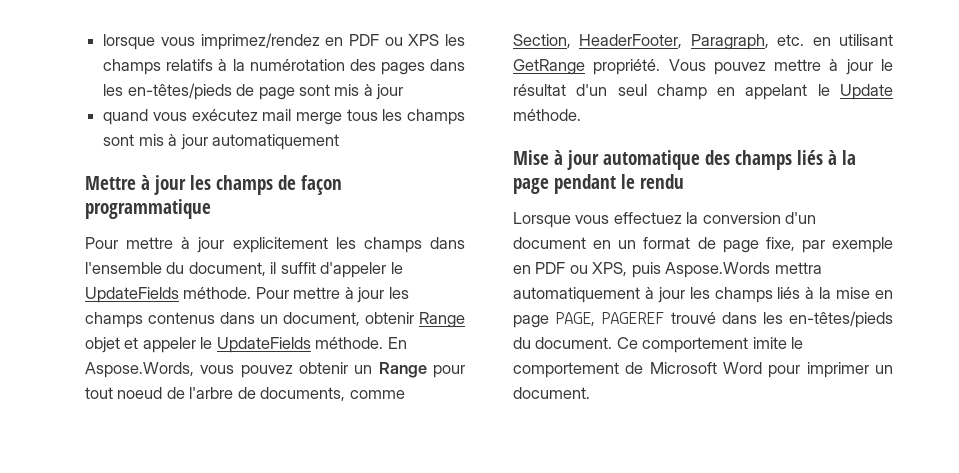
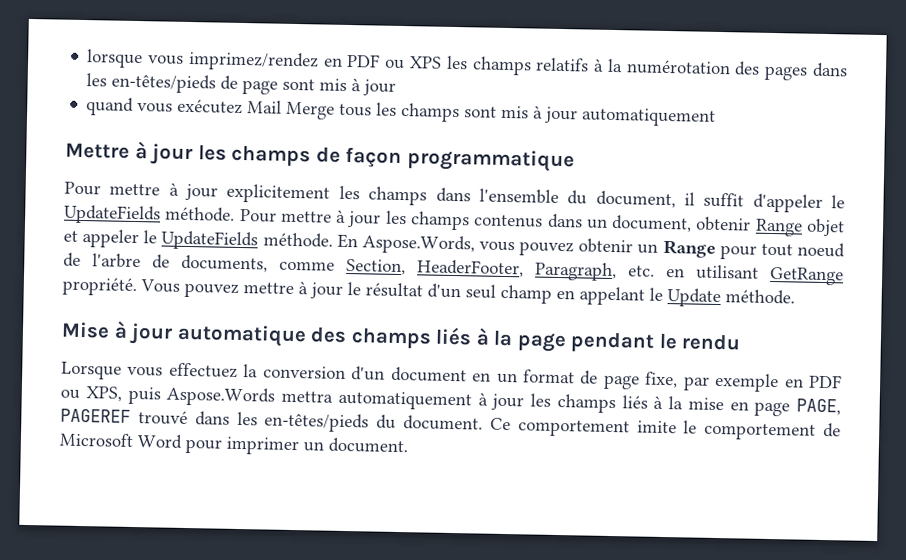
[262,109,342,125] mail merge -> [247,100,336,120] Mail Merge

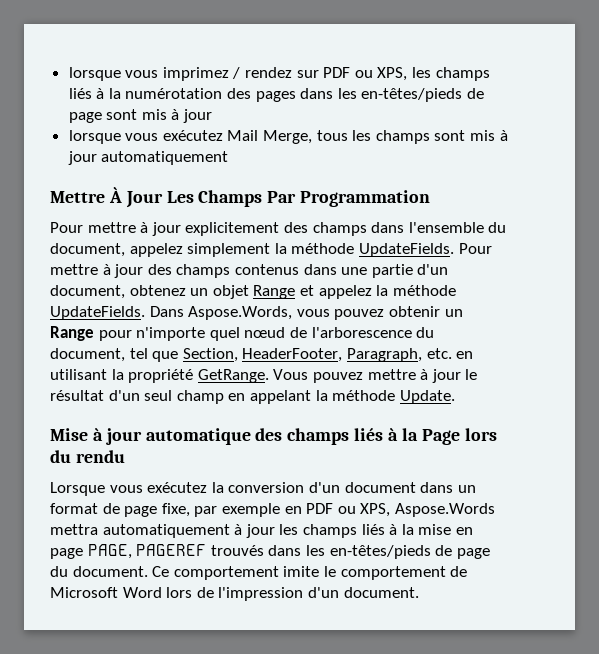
[86,49,590,76] lorsque vous imprimez/rendez en PDF ou XPS les champs relatifs -> [68,67,490,81] [68,88,92,99] lorsque vous imprimez / rendez sur PDF ou XPS, les champs liés
[86,97,135,116] quand -> [68,130,121,144] lorsque
[286,101,336,120] Merge -> [263,130,313,144] Merge,
[134,140,575,173] à jour les champs de façon programmatique -> [108,187,431,208] À Jour Les Champs Par Programmation
[338,185,360,200] les -> [283,222,308,233] des
[683,192,845,213] [64,204,407,228] il suffit d'appeler le UpdateFields méthode. Pour mettre à jour les -> [129,243,492,257] [50,264,172,278] appelez simplement la méthode UpdateFields. Pour mettre à jour des
[585,214,846,237] [63,229,358,251] un document, obtenir Range objet et appeler le UpdateFields méthode. En -> [341,264,449,278] [50,285,456,299] [50,306,184,320] une partie d'un document, obtenez un objet Range et appelez la méthode UpdateFields. Dans
[760,242,845,258] [63,252,335,273] tout noeud de l'arbre de documents, comme -> [136,327,435,341] [50,348,179,362] n'importe quel nœud de l'arborescence du document, tel que
[769,266,844,286] [62,276,137,297] GetRange propriété. -> [111,369,269,383] la propriété GetRange.
[649,287,795,308] le Update méthode. -> [315,390,455,404] la méthode Update.
[516,331,678,353] page pendant le -> [421,428,497,445] [50,450,71,463] Page lors du
[168,362,238,378] effectuez -> [147,482,208,493] exécutez
[472,372,492,382] en -> [420,482,454,493] dans
[127,386,161,405] puis -> (391, 510) none
[137,410,370,433] trouvé dans les en-têtes/pieds -> [210,545,490,559] trouvés dans les en-têtes/pieds de page
[185,436,324,456] pour imprimer un -> [166,587,339,601] lors de l'impression d'un

